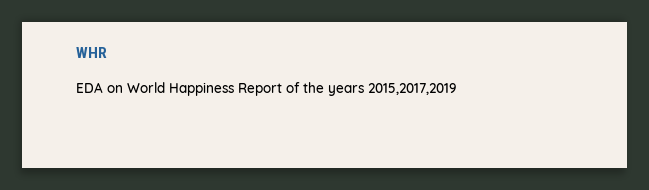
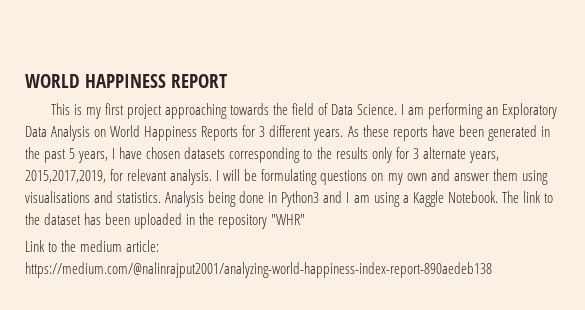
[76,47,107,58] [76,82,456,96] WHR // EDA on World Happiness Report of the years 2015,2017,2019 -> [25,74,228,88] [50,103,558,119] [25,125,550,141] [25,147,499,163] [25,169,548,185] [25,191,553,207] [25,213,306,229] [25,240,160,252] [25,262,492,278] WORLD HAPPINESS REPORT // This is my first project approaching towards the field of Data Science. I am performing an Exploratory Data Analysis on World Happiness Reports for 3 different years. As these reports have been generated in the past 5 years, I have chosen datasets corresponding to the results only for 3 alternate years, 2015,2017,2019, for relevant analysis. I will be formulating questions on my own and answer them using visualisations and statistics. Analysis being done in Python3 and I am using a Kaggle Notebook. The link to the dataset has been uploaded in the repository "WHR" // Link to the medium article: https://medium.com/@nalinrajput2001/analyzing-world-happiness-index-report-890aedeb138

